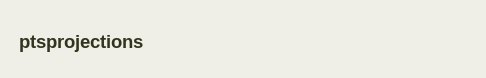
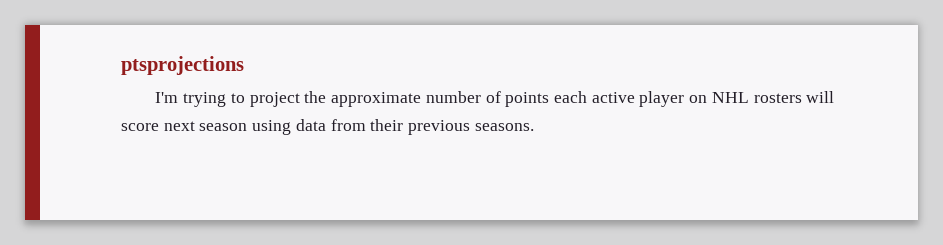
(143, 43) none -> [155,91,835,107] [121,119,534,135] // I'm trying to project the approximate number of points each active player on NHL rosters will score next season using data from their previous seasons.

